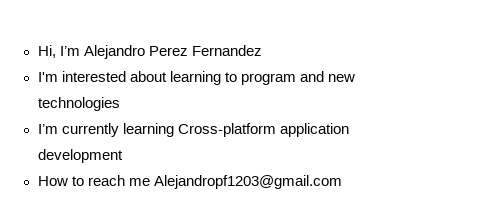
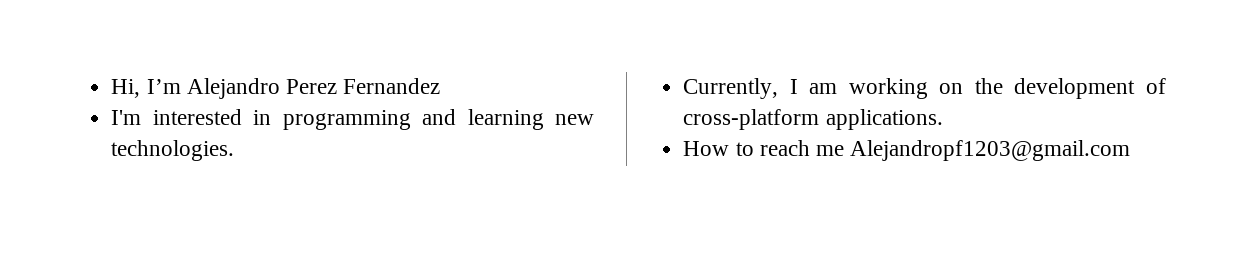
[129,71,355,85] [37,97,120,111] [37,123,349,137] [37,149,123,163] about learning to program and new technologies // I’m currently learning Cross-platform application development -> [253,109,594,130] [111,140,235,161] [683,78,1166,99] [683,109,943,130] in programming and learning new technologies. // Currently, I am working on the development of cross-platform applications.

